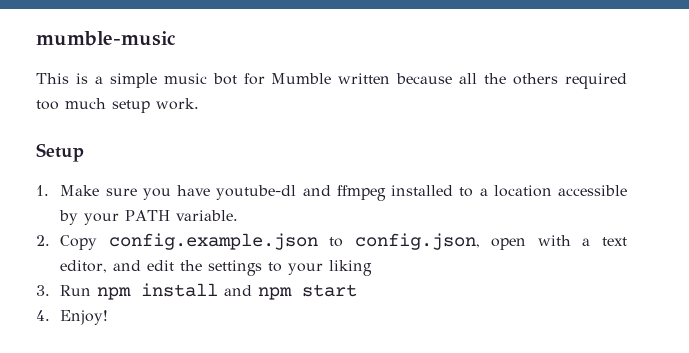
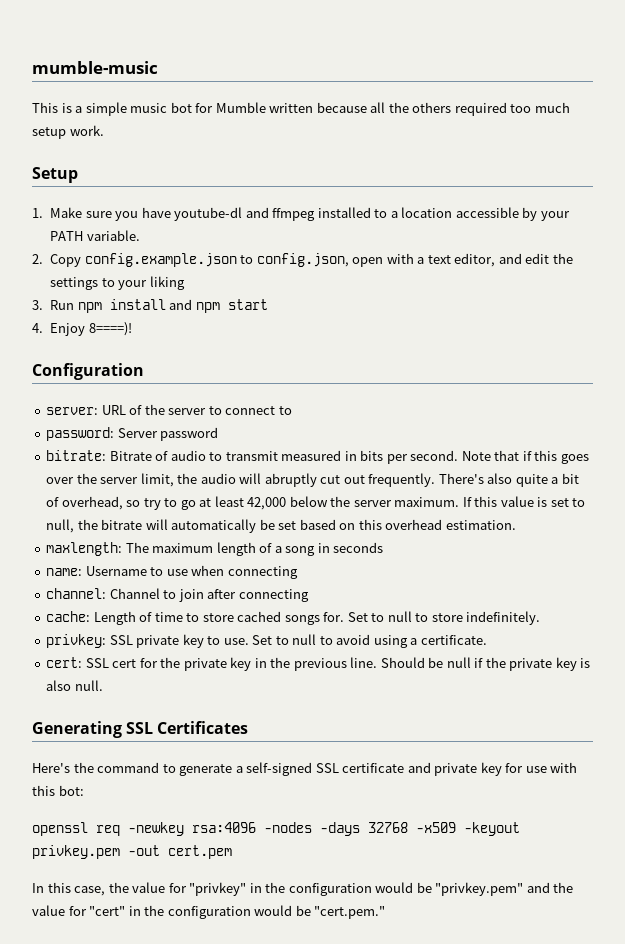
[60,310,109,325] Enjoy! -> [50,322,132,336] [32,363,144,380] [46,404,292,415] [46,427,219,441] [46,450,589,464] [46,473,579,487] [46,496,586,510] [46,519,516,533] [46,542,384,556] [46,565,298,579] [46,588,309,602] [46,611,541,625] [46,634,487,648] [46,657,591,671] [46,680,103,691] [32,721,249,738] [32,762,578,776] [32,785,84,796] [32,822,520,836] [32,845,232,859] [32,882,574,896] [32,905,386,919] Enjoy 8====)! // Configuration // server: URL of the server to connect to // password: Server password // bitrate: Bitrate of audio to transmit measured in bits per second. Note that if this goes over the server limit, the audio will abruptly cut out frequently. There's also quite a bit of overhead, so try to go at least 42,000 below the server maximum. If this value is set to null, the bitrate will automatically be set based on this overhead estimation. // maxlength: The maximum length of a song in seconds // name: Username to use when connecting // channel: Channel to join after connecting // cache: Length of time to store cached songs for. Set to null to store indefinitely. // privkey: SSL private key to use. Set to null to avoid using a certificate. // cert: SSL cert for the private key in the previous line. Should be null if the private key is also null. // Generating SSL Certificates // Here's the command to generate a self-signed SSL certificate and private key for use with this bot: // openssl req -newkey rsa:4096 -nodes -days 32768 -x509 -keyout privkey.pem -out cert.pem // In this case, the value for "privkey" in the configuration would be "privkey.pem" and the value for "cert" in the configuration would be "cert.pem."

